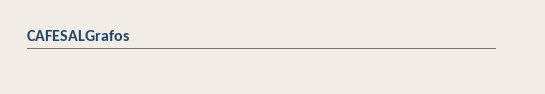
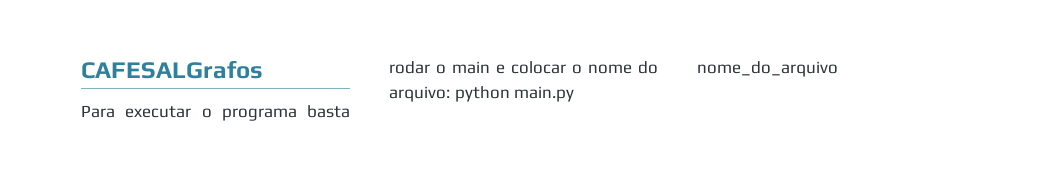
(129, 35) none -> [81,105,350,121] [389,61,658,74] [389,86,575,102] [697,61,838,77] // Para executar o programa basta rodar o main e colocar o nome do arquivo: python main.py nome_do_arquivo

